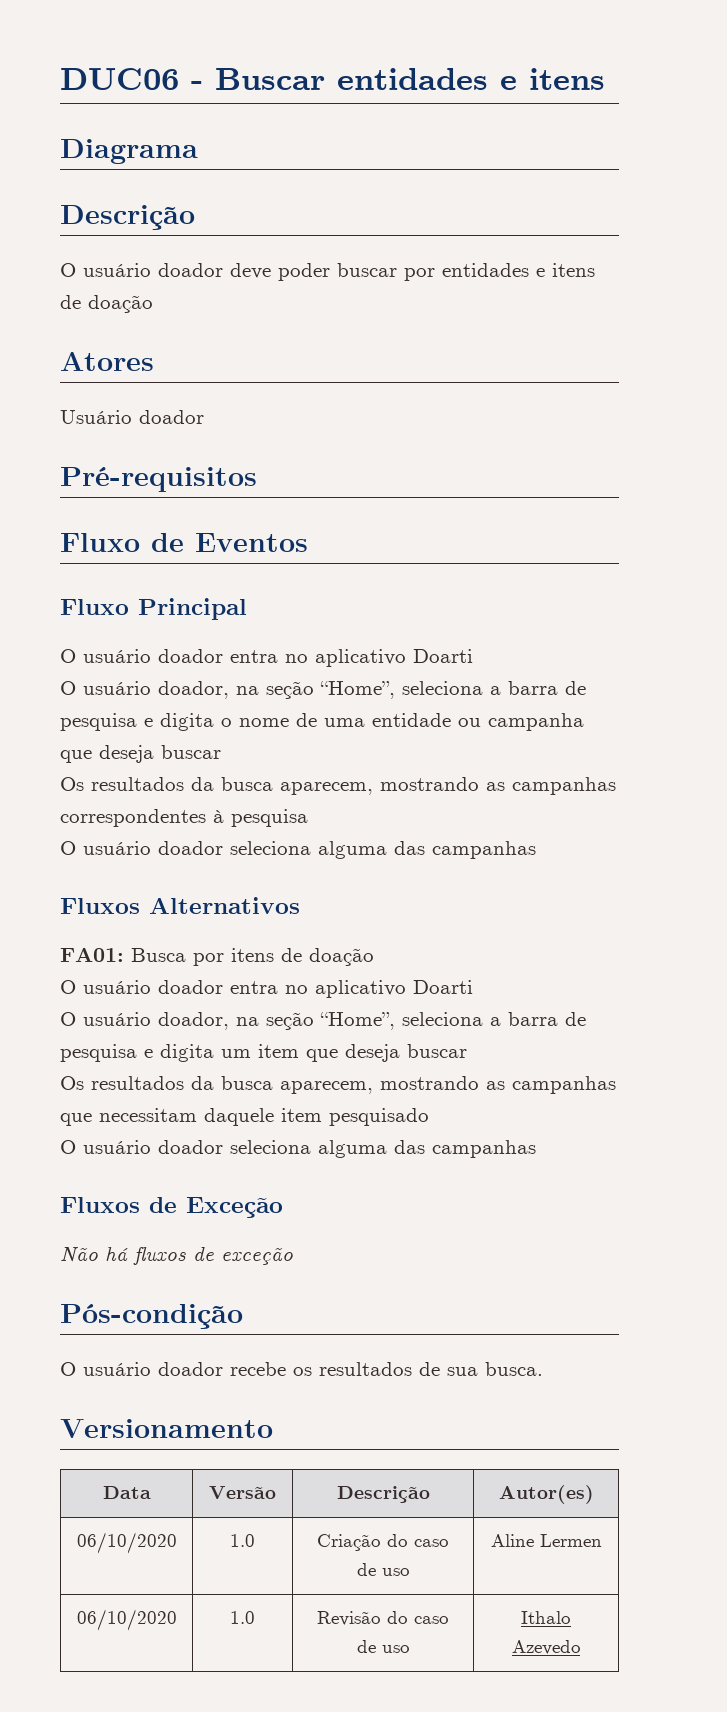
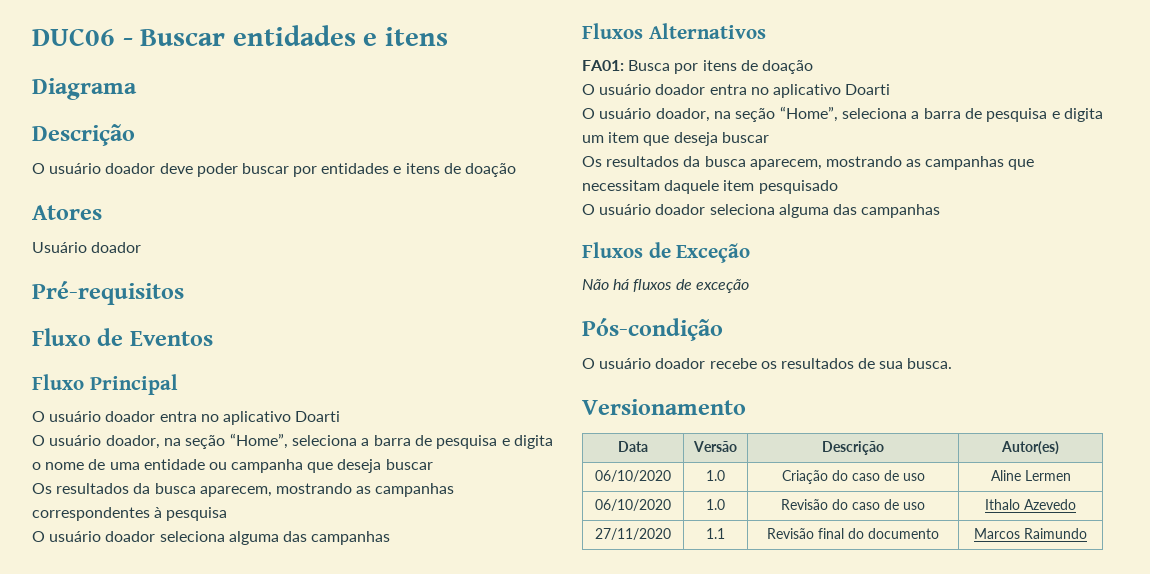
(581, 1647) none -> [595,528,671,540] [706,528,725,539] [767,528,939,539] [974,528,1087,539] // 27/11/2020 | 1.1 | Revisão final do documento | Marcos Raimundo

